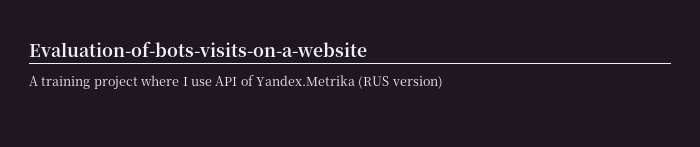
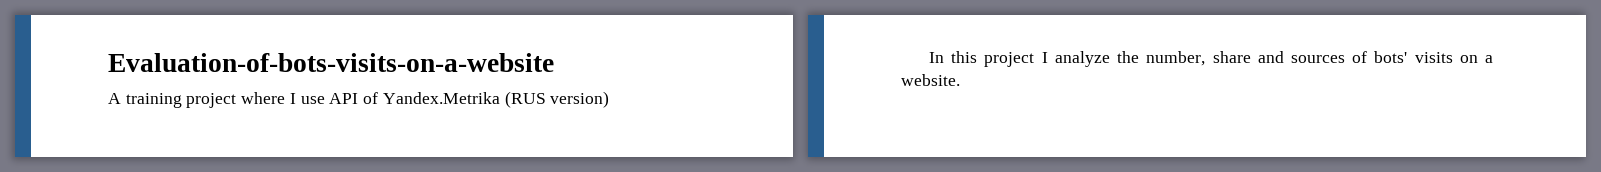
(443, 82) none -> [929,51,1493,67] [901,74,960,86] // In this project I analyze the number, share and sources of bots' visits on a website.

